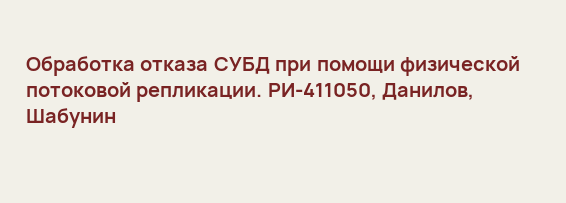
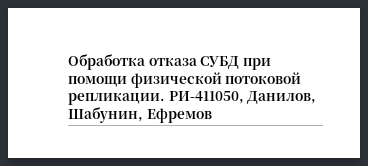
[26,108,116,128] Шабунин -> [68,107,212,123] Шабунин, Ефремов

